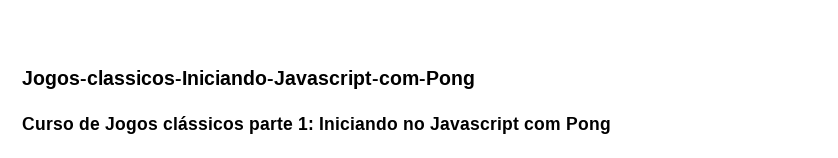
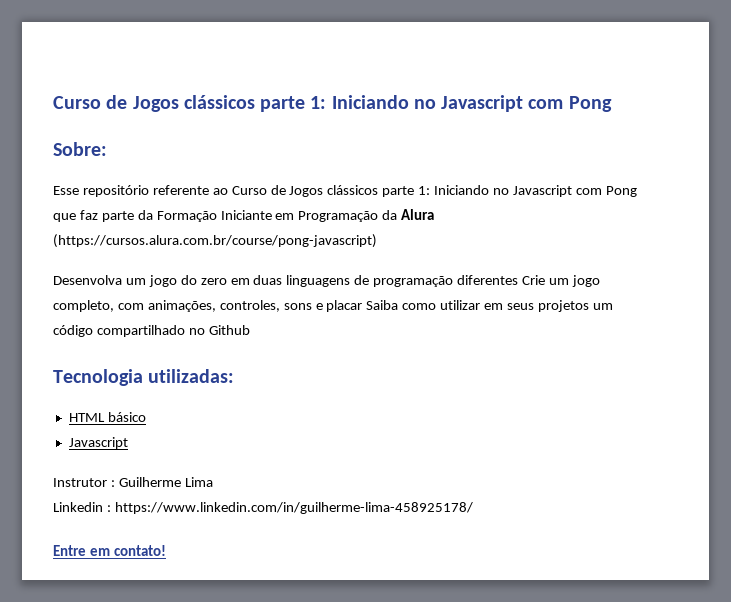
[22,70,475,89] Jogos-classicos-Iniciando-Javascript-com-Pong // -> (53, 102) none
(611, 125) none -> [53,142,107,156] [53,185,637,197] [53,209,435,222] [53,234,377,248] [53,275,600,287] [53,300,613,312] [53,325,250,337] [53,369,235,386] [68,412,146,422] [68,437,128,449] [53,477,213,487] [53,502,473,514] [53,545,166,556] // Sobre: // Esse repositório referente ao Curso de Jogos clássicos parte 1: Iniciando no Javascript com Pong que faz parte da Formação Iniciante em Programação da Alura (https://cursos.alura.com.br/course/pong-javascript) // Desenvolva um jogo do zero em duas linguagens de programação diferentes Crie um jogo completo, com animações, controles, sons e placar Saiba como utilizar em seus projetos um código compartilhado no Github // Tecnologia utilizadas: // HTML básico // Javascript // Instrutor : Guilherme Lima // Linkedin : https://www.linkedin.com/in/guilherme-lima-458925178/ // Entre em contato!

